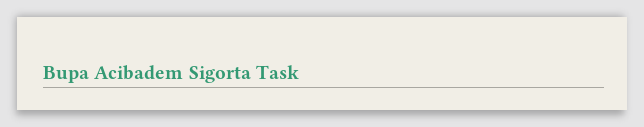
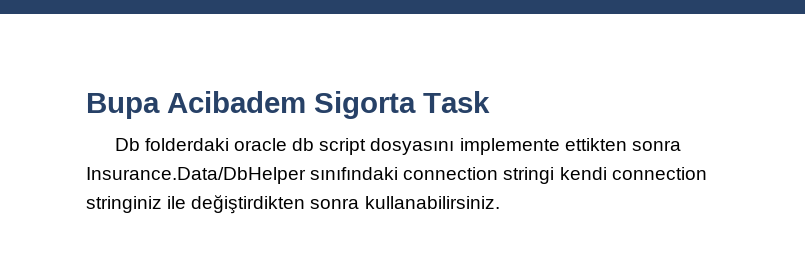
(299, 72) none -> [114,138,681,155] [86,167,707,184] [86,195,500,214] // Db folderdaki oracle db script dosyasını implemente ettikten sonra Insurance.Data/DbHelper sınıfındaki connection stringi kendi connection stringiniz ile değiştirdikten sonra kullanabilirsiniz.

